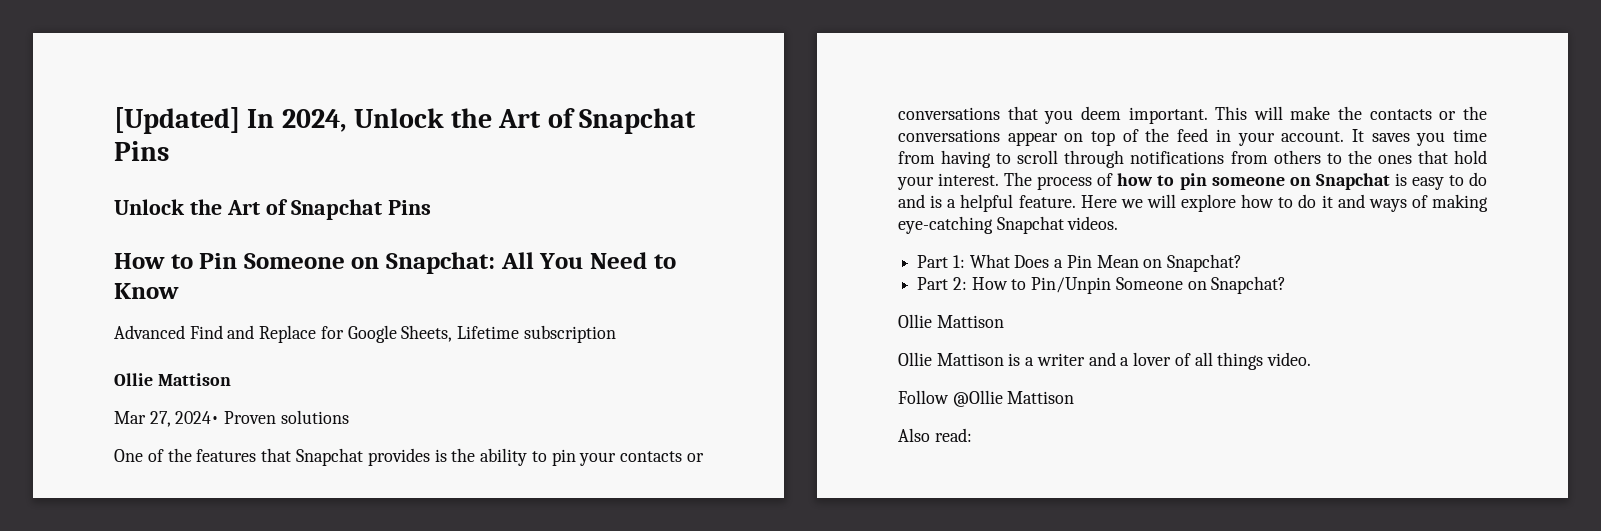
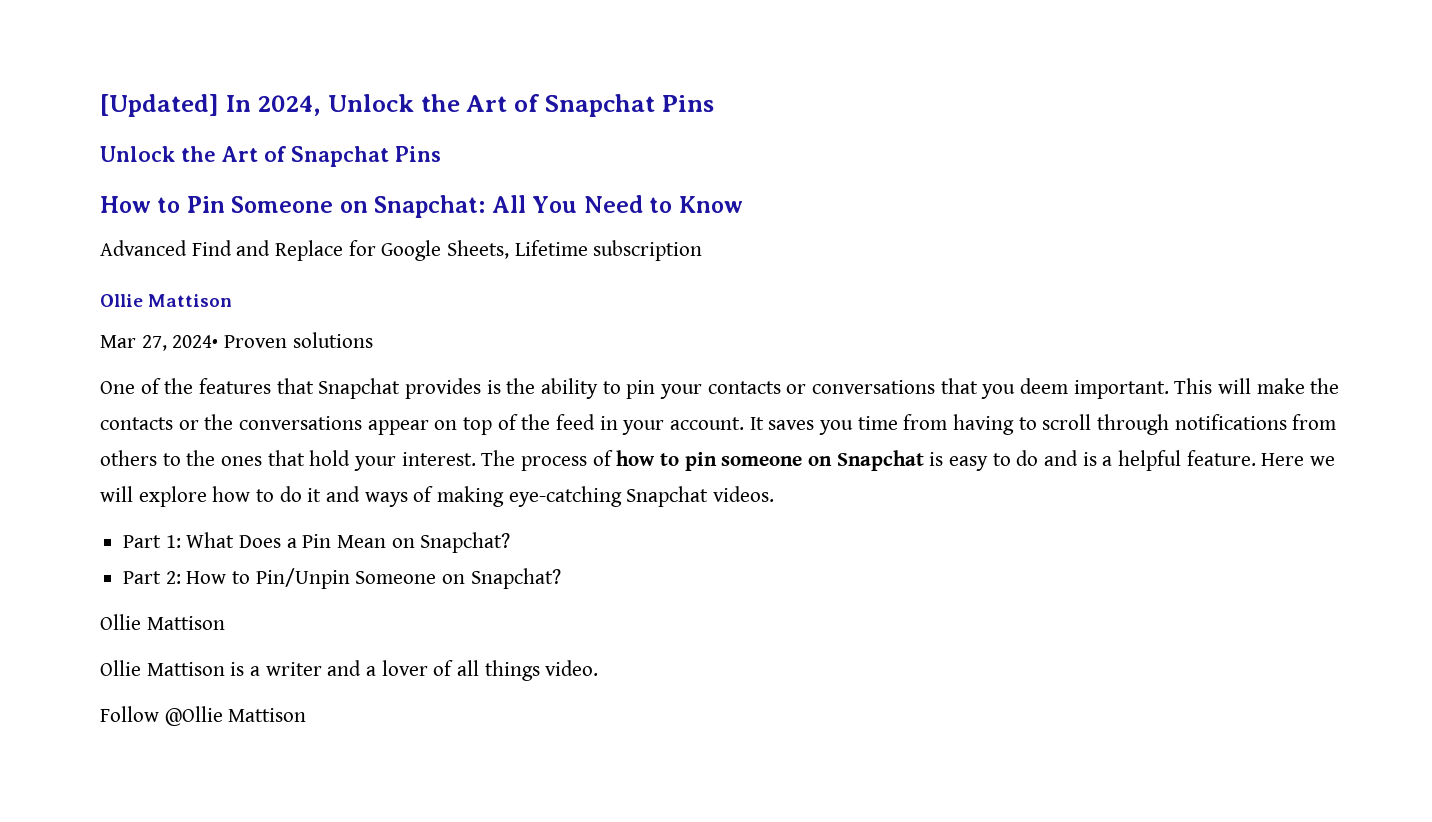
[898,428,972,442] // Also read: -> (307, 715) none

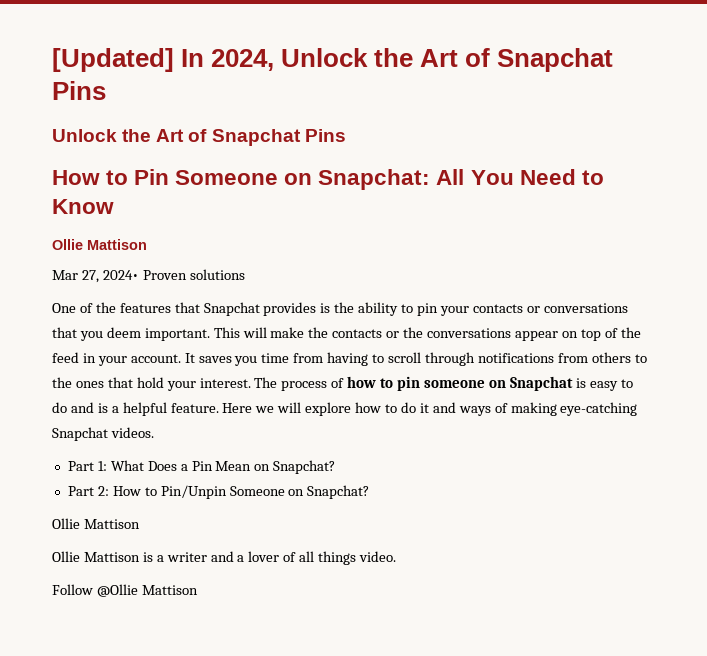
[100,240,703,261] // Advanced Find and Replace for Google Sheets, Lifetime subscription -> (114, 206) none

